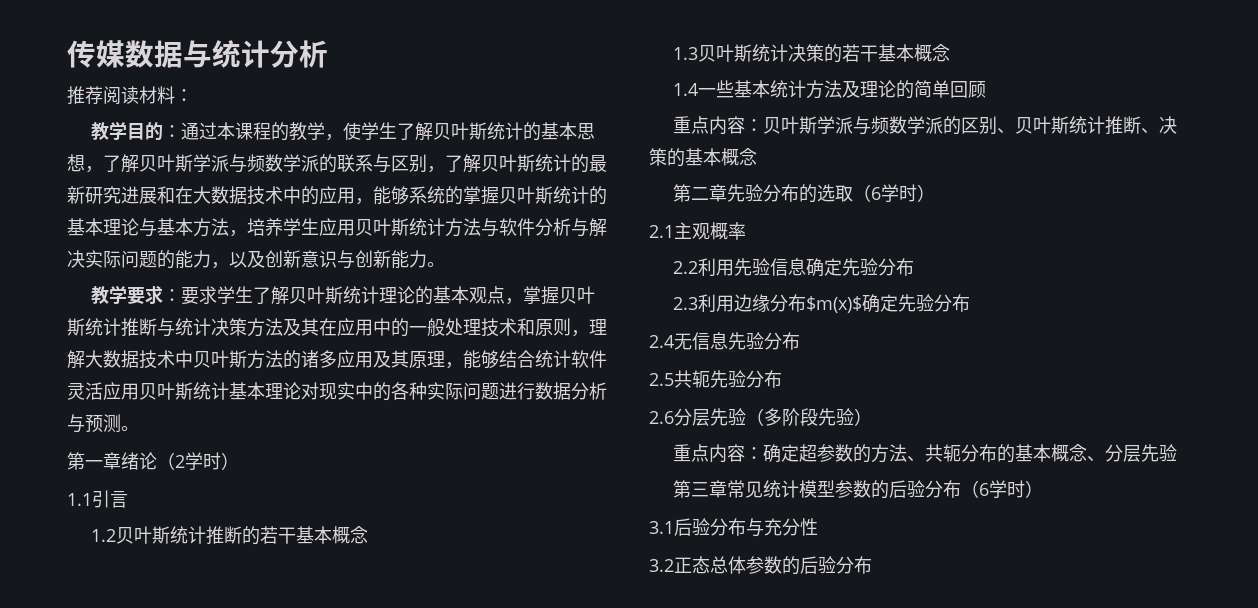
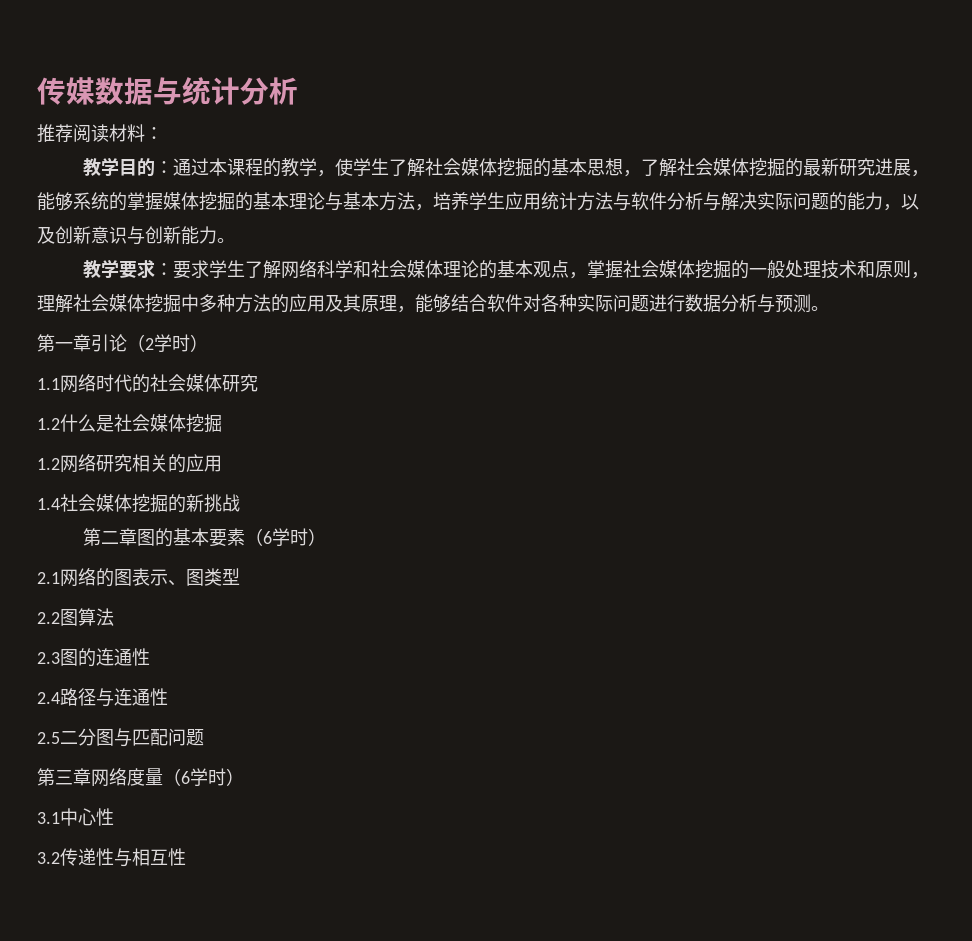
[433,122,524,140] 贝叶斯统计 -> [424,158,533,177] 社会媒体挖掘
[139,154,607,173] [67,186,355,205] 贝叶斯学派与频数学派的联系与区别，了解贝叶斯统计的最新研究进展和在大数据技术中的应用 -> [676,158,911,177] 社会媒体挖掘的最新研究进展
[499,186,589,204] 贝叶斯统计 -> [163,192,235,211] 媒体挖掘
[355,218,409,236] 贝叶斯 -> (541, 201) none
[289,286,380,304] 贝叶斯统计 -> [280,260,443,279] 网络科学和社会媒体
[559,286,596,304] [67,318,391,337] 贝叶斯统计推断与统计决策方法及其在应用中 -> [622,260,731,279] 社会媒体挖掘
[85,350,337,369] 大数据技术中贝叶斯方法的诸多 -> [73,294,289,313] 社会媒体挖掘中多种方法的
[535,350,607,368] [67,382,391,401] 统计软件灵活应用贝叶斯统计基本理论对现实中的 -> [487,294,541,312] 软件对
[121,452,139,470] 绪 -> [91,334,109,352] 引
[92,490,128,508] [91,526,369,545] [673,44,951,63] [673,80,987,99] [673,116,1178,135] [649,148,757,167] [673,184,936,203] [649,222,746,240] [673,258,915,277] [673,294,971,313] [649,332,800,350] [649,370,782,388] [649,408,872,426] [673,444,1178,463] [673,480,1044,499] [649,518,818,537] [649,556,872,575] 引言 // 1.2贝叶斯统计推断的若干基本概念 // 1.3贝叶斯统计决策的若干基本概念 // 1.4一些基本统计方法及理论的简单回顾 // 重点内容：贝叶斯学派与频数学派的区别、贝叶斯统计推断、决策的基本概念 // 第二章先验分布的选取（6学时） // 2.1主观概率 // 2.2利用先验信息确定先验分布 // 2.3利用边缘分布$m(x)$确定先验分布 // 2.4无信息先验分布 // 2.5共轭先验分布 // 2.6分层先验（多阶段先验） // 重点内容：确定超参数的方法、共轭分布的基本概念、分层先验 // 第三章常见统计模型参数的后验分布（6学时） // 3.1后验分布与充分性 // 3.2正态总体参数的后验分布 -> [60,374,258,393] [37,414,222,433] [37,454,222,473] [37,494,240,513] [82,528,326,547] [37,568,240,587] [37,608,114,626] [37,648,150,667] [37,688,168,707] [37,728,204,747] [37,768,244,787] [37,808,114,826] [37,848,186,867] 网络时代的社会媒体研究 // 1.2什么是社会媒体挖掘 // 1.2网络研究相关的应用 // 1.4社会媒体挖掘的新挑战 // 第二章图的基本要素（6学时） // 2.1网络的图表示、图类型 // 2.2图算法 // 2.3图的连通性 // 2.4路径与连通性 // 2.5二分图与匹配问题 // 第三章网络度量（6学时） // 3.1中心性 // 3.2传递性与相互性

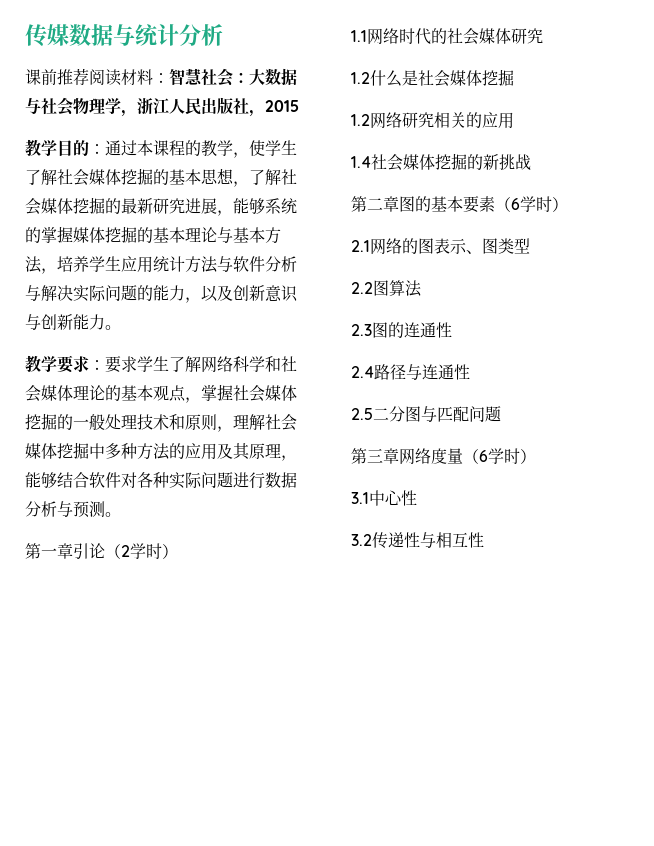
(298, 91) none -> [25,69,57,85] 课前
(163, 133) none -> [169,68,297,87] [25,97,299,117] 智慧社会：大数据与社会物理学，浙江人民出版社，2015

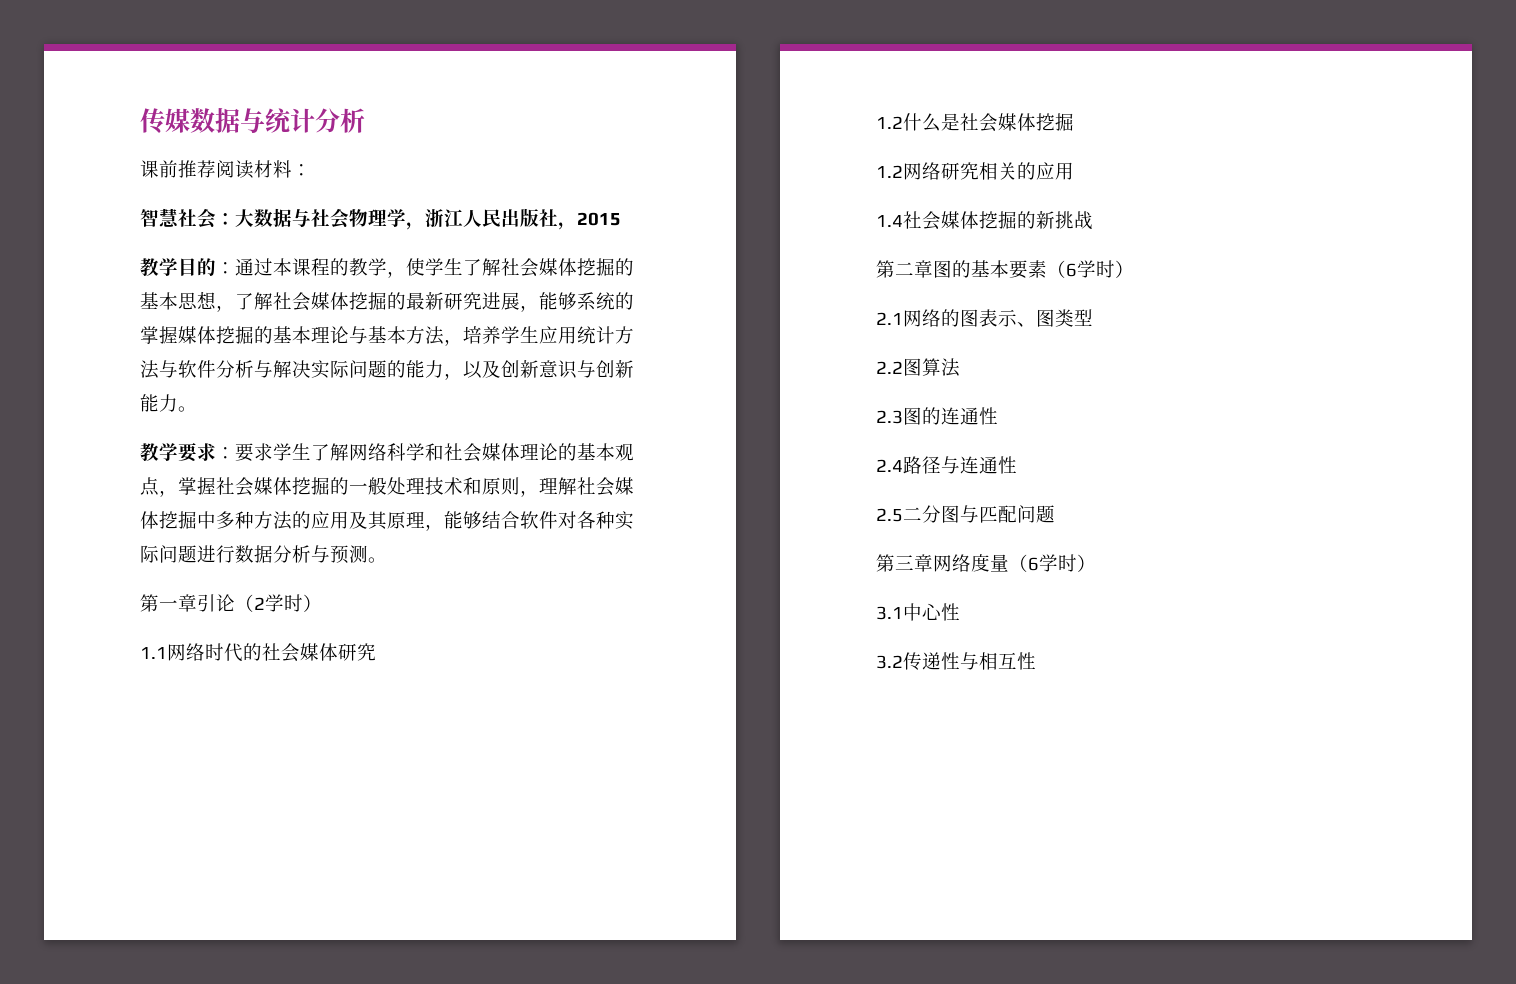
(169, 78) none -> (311, 170) //

